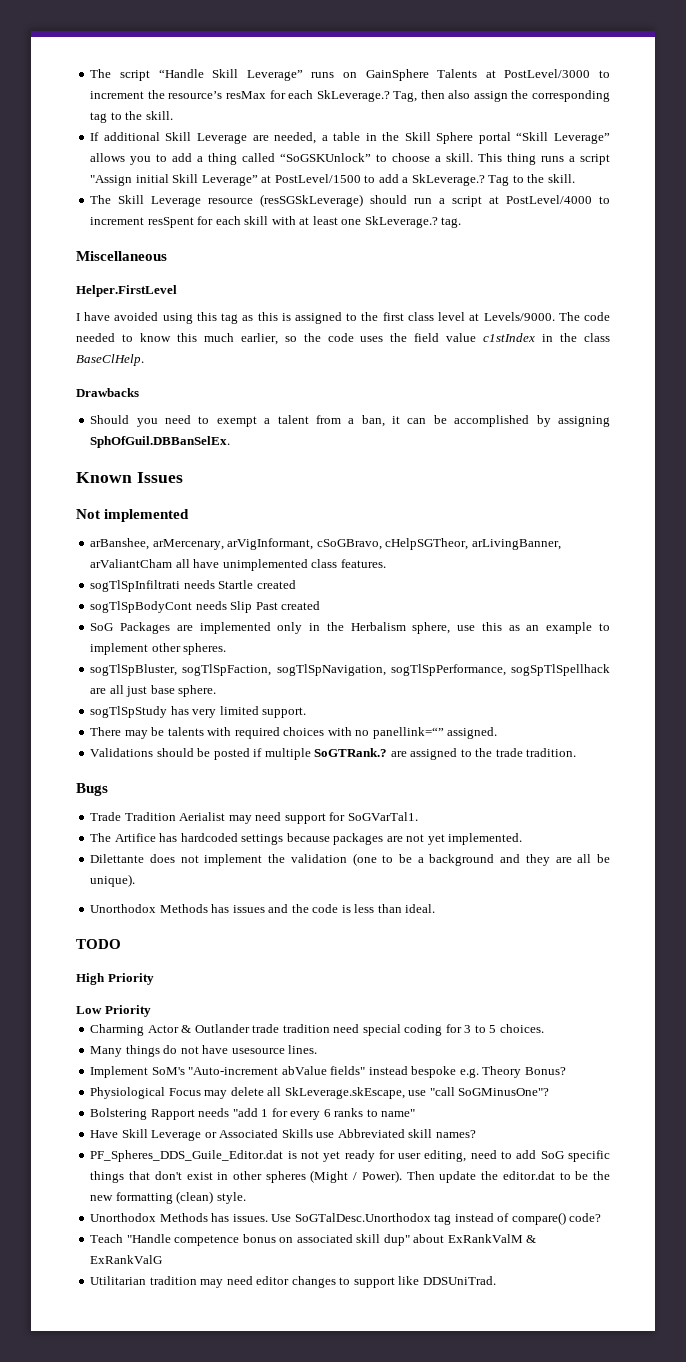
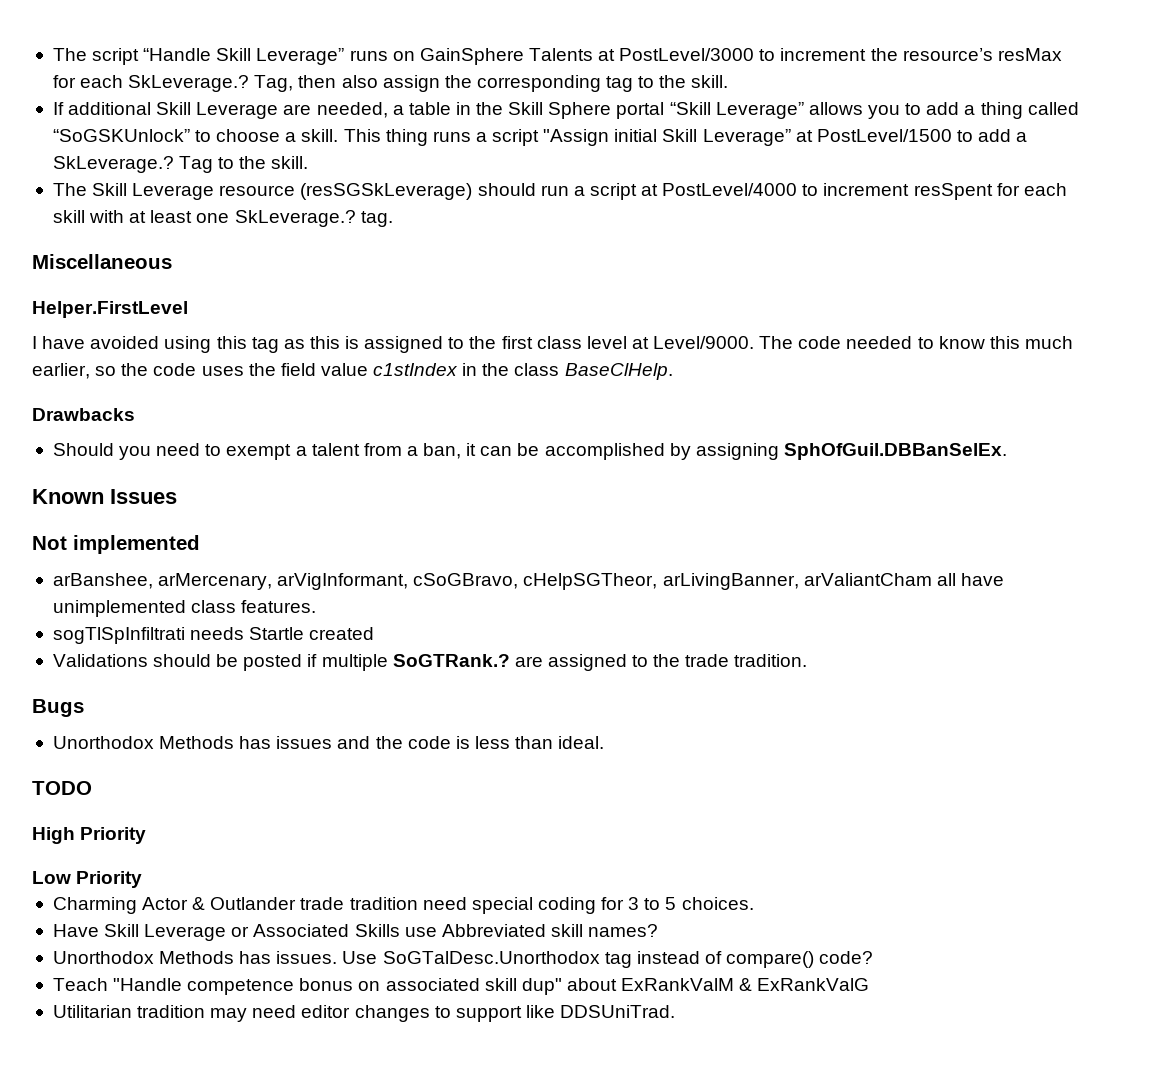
[483,312,555,321] Levels/9000. -> [653,336,755,349] Level/9000.
[90,601,321,613] [90,622,611,634] [90,643,227,655] [90,664,610,676] [90,685,217,697] [90,706,307,718] [90,727,498,739] // sogTlSpBodyCont needs Slip Past created // SoG Packages are implemented only in the Herbalism sphere, use this as an example to implement other spheres. // sogTlSpBluster, sogTlSpFaction, sogTlSpNavigation, sogTlSpPerformance, sogSpTlSpellhack are all just base sphere. // sogTlSpStudy has very limited support. // There may be talents with required choices with no panellink=“” assigned. -> (375, 633) none
[90,812,418,824] [90,833,523,845] [90,853,610,866] [90,874,136,887] // Trade Tradition Aerialist may need support for SoGVarTal1. // The Artifice has hardcoded settings because packages are not yet implemented. // Dilettante does not implement the validation (one to be a background and they are all be unique). -> (84, 708) none
[90,1045,318,1057] [90,1066,566,1078] [90,1087,550,1099] [90,1108,416,1120] // Many things do not have usesource lines. // Implement SoM's "Auto-increment abValue fields" instead bespoke e.g. Theory Bonus? // Physiological Focus may delete all SkLeverage.skEscape, use "call SoGMinusOne"? // Bolstering Rapport needs "add 1 for every 6 ranks to name" -> (754, 903) none
[90,1150,610,1162] [90,1170,610,1183] [90,1191,246,1204] // PF_Spheres_DDS_Guile_Editor.dat is not yet ready for user editing, need to add SoG specific things that don't exist in other spheres (Might / Power). Then update the editor.dat to be the new formatting (clean) style. -> (659, 930) none

